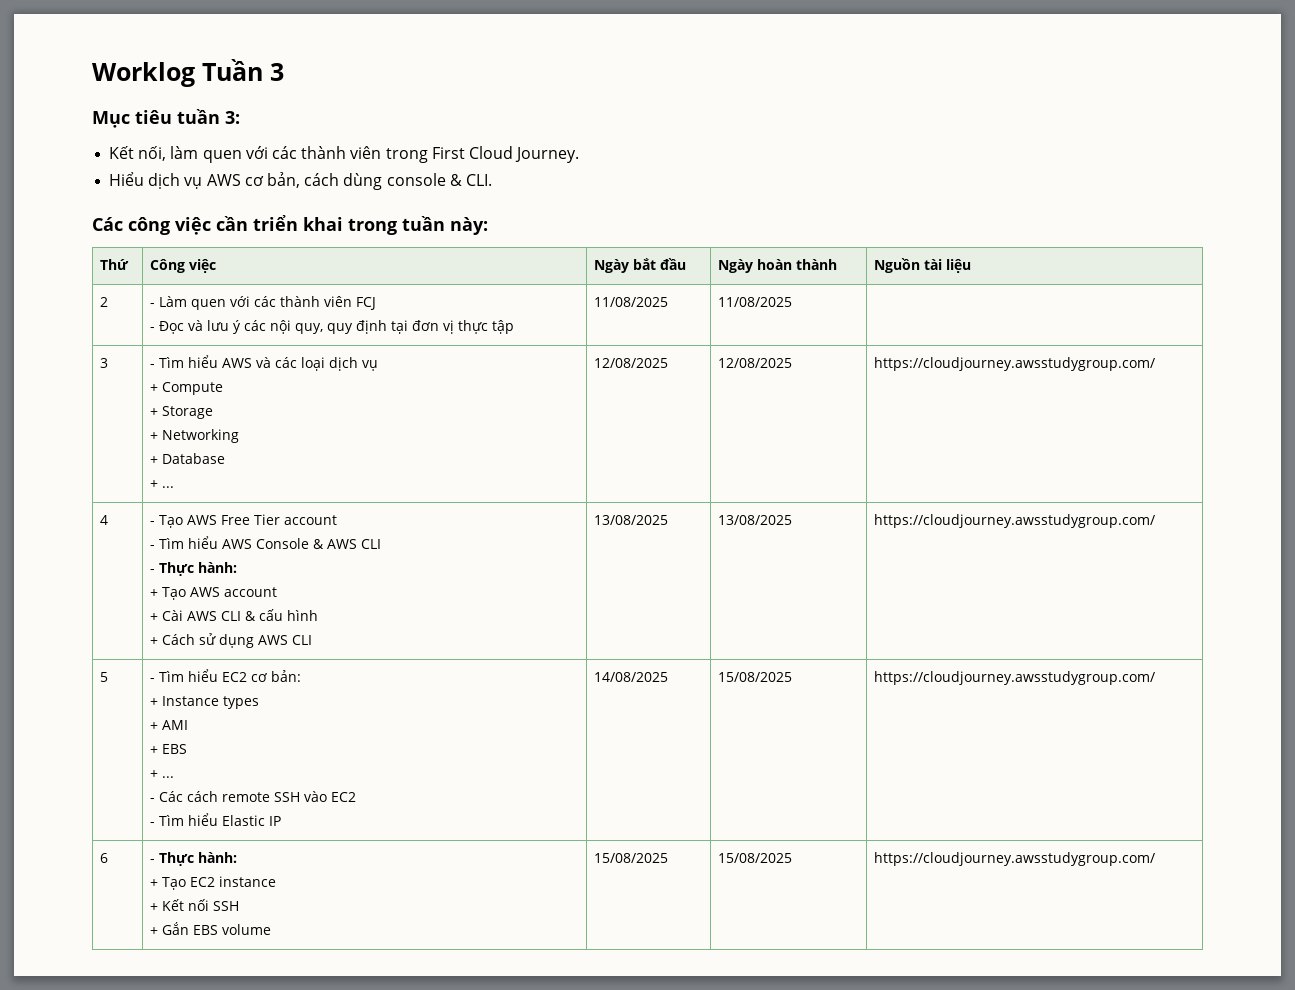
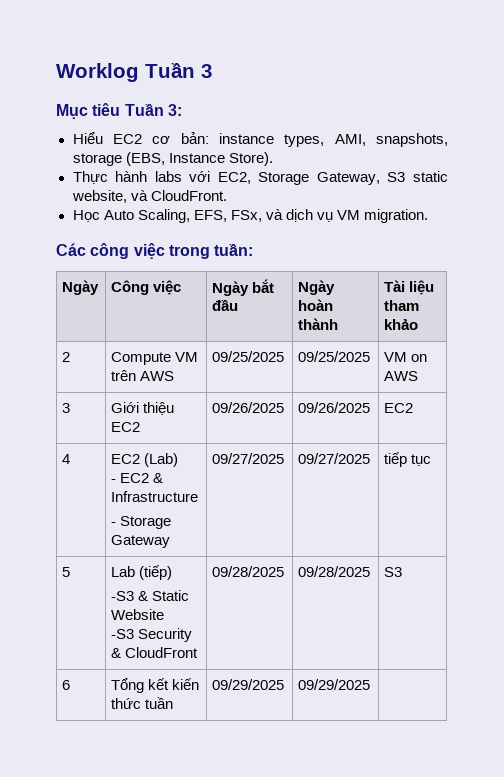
[177,109,220,124] tuần -> [124,104,164,116] Tuần
[109,146,580,163] [109,172,492,190] [92,215,488,235] [99,259,129,270] Kết nối, làm quen với các thành viên trong First Cloud Journey. // Hiểu dịch vụ AWS cơ bản, cách dùng console & CLI. // Các công việc cần triển khai trong tuần này: // Thứ -> [72,132,449,147] [72,152,273,166] [72,171,448,185] [71,190,227,203] [72,209,428,223] [56,243,254,259] [62,280,100,295] Hiểu EC2 cơ bản: instance types, AMI, snapshots, storage (EBS, Instance Store). // Thực hành labs với EC2, Storage Gateway, S3 static website, và CloudFront. // Học Auto Scaling, EFS, FSx, và dịch vụ VM migration. // Các công việc trong tuần: // Ngày
[873,258,942,273] Nguồn tài -> [384,280,406,292] Tài
(971, 266) none -> [384,300,420,311] [384,319,419,330] tham khảo
[149,296,376,310] [149,320,514,334] [593,297,668,307] [717,297,792,307] [99,358,108,368] [149,355,378,371] [149,382,223,395] [149,406,213,419] [149,429,239,443] [149,453,225,464] [149,480,174,488] [593,358,668,368] [717,358,792,368] [873,357,1155,371] [99,515,108,525] [149,514,337,528] [149,536,381,549] [149,562,237,577] [149,587,277,600] [149,609,318,621] [149,633,312,648] [593,515,668,525] [717,515,792,525] [873,514,1155,528] [99,672,108,682] [149,669,301,682] [149,696,259,709] [149,720,188,730] [149,744,187,754] [149,770,174,778] [149,791,356,802] [149,813,281,826] [593,672,668,682] [717,672,792,682] [873,671,1155,685] [99,853,108,863] [149,852,237,867] [149,876,276,890] [149,899,239,911] [149,922,271,935] [593,853,668,863] [717,853,792,863] [873,852,1155,866] - Làm quen với các thành viên FCJ // - Đọc và lưu ý các nội quy, quy định tại đơn vị thực tập | 11/08/2025 | 11/08/2025 | // 3 | - Tìm hiểu AWS và các loại dịch vụ // + Compute // + Storage // + Networking // + Database // + ... | 12/08/2025 | 12/08/2025 | https://cloudjourney.awsstudygroup.com/ // 4 | - Tạo AWS Free Tier account // - Tìm hiểu AWS Console & AWS CLI // - Thực hành: // + Tạo AWS account // + Cài AWS CLI & cấu hình // + Cách sử dụng AWS CLI | 13/08/2025 | 13/08/2025 | https://cloudjourney.awsstudygroup.com/ // 5 | - Tìm hiểu EC2 cơ bản: // + Instance types // + AMI // + EBS // + ... // - Các cách remote SSH vào EC2 // - Tìm hiểu Elastic IP | 14/08/2025 | 15/08/2025 | https://cloudjourney.awsstudygroup.com/ // 6 | - Thực hành: // + Tạo EC2 instance // + Kết nối SSH // + Gắn EBS volume | 15/08/2025 | 15/08/2025 | https://cloudjourney.awsstudygroup.com/ -> [111,352,199,365] [111,370,175,381] [212,351,285,362] [298,351,371,362] [384,352,428,362] [384,371,419,381] [62,403,71,413] [111,402,175,415] [111,422,141,432] [212,402,285,413] [298,402,371,413] [384,403,414,413] [62,454,71,464] [111,453,179,467] [111,473,164,483] [111,491,199,502] [111,516,172,529] [111,535,171,548] [212,453,285,464] [298,453,371,464] [384,452,432,467] [62,567,71,577] [111,565,173,580] [111,590,190,601] [111,609,165,620] [111,628,193,642] [111,647,199,658] [212,566,285,577] [298,566,371,577] [384,567,403,577] [62,680,71,690] [111,678,200,693] [111,697,174,709] [212,679,285,690] [298,679,371,690] Compute VM trên AWS | 09/25/2025 | 09/25/2025 | VM on AWS // 3 | Giới thiệu EC2 | 09/26/2025 | 09/26/2025 | EC2 // 4 | EC2 (Lab) // - EC2 & Infrastructure // - Storage Gateway | 09/27/2025 | 09/27/2025 | tiếp tục // 5 | Lab (tiếp) // -S3 & Static Website // -S3 Security & CloudFront | 09/28/2025 | 09/28/2025 | S3 // 6 | Tổng kết kiến thức tuần | 09/29/2025 | 09/29/2025 |

